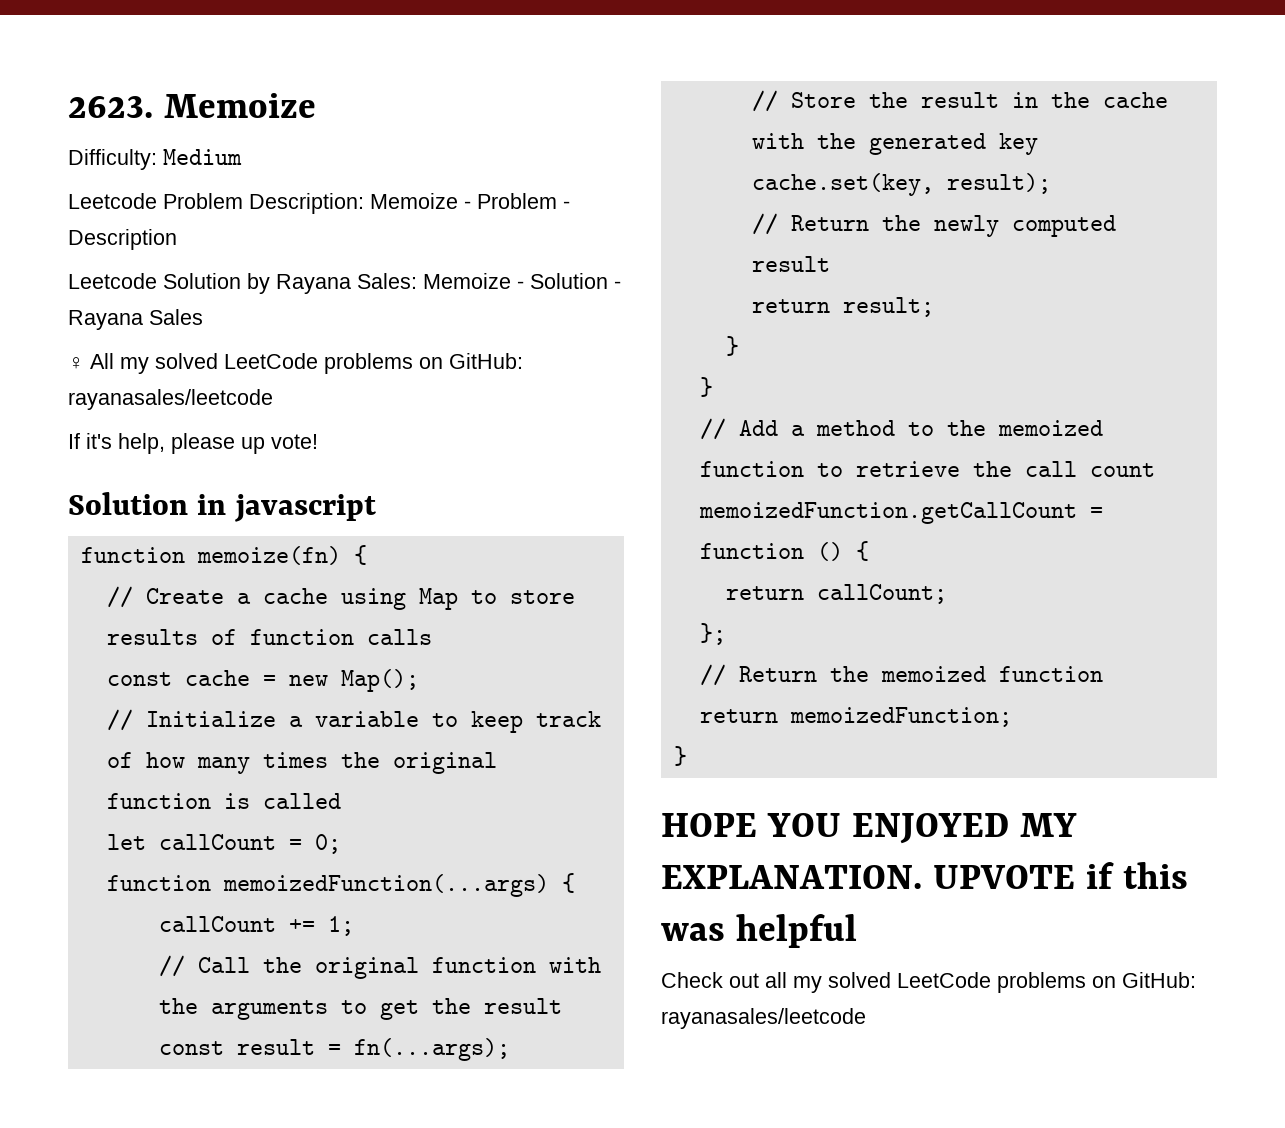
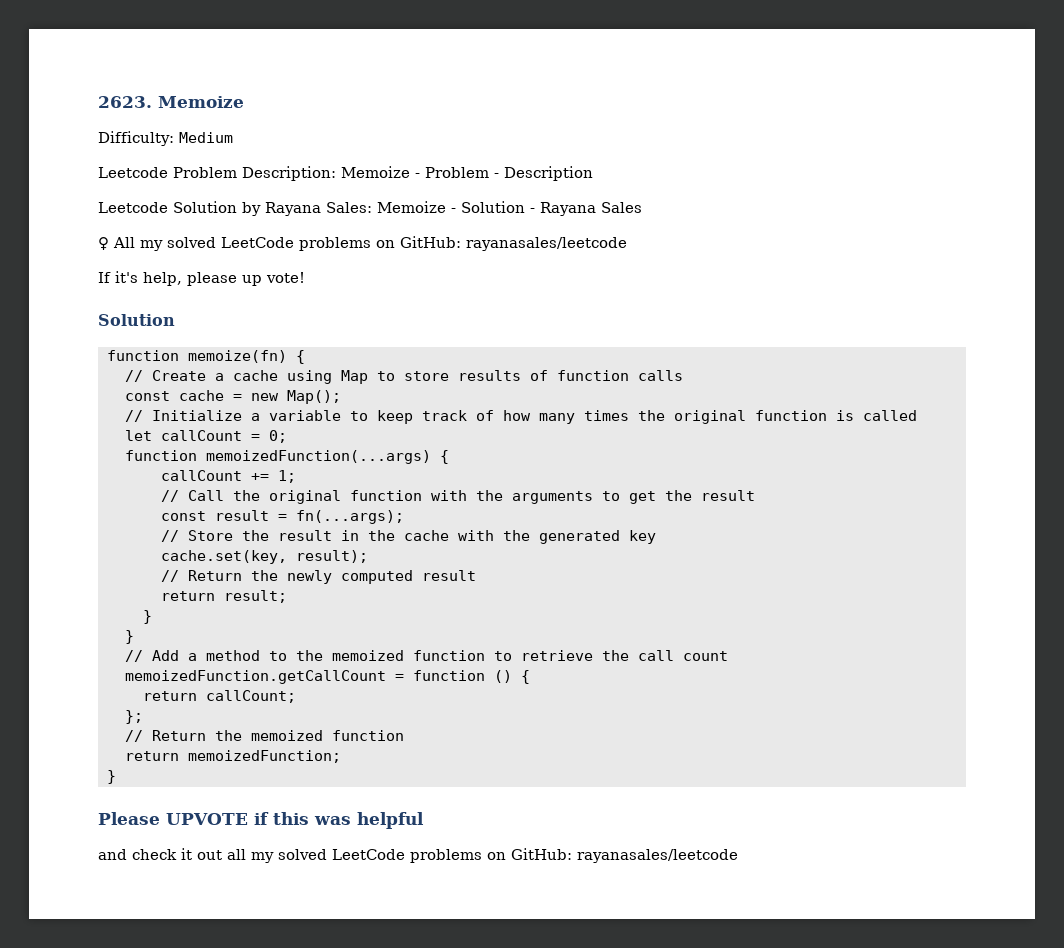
[197,494,376,522] in javascript -> (175, 320) none
[661,813,1077,844] [661,865,922,889] HOPE YOU ENJOYED MY EXPLANATION. -> [98,812,160,825] Please
[661,972,723,988] Check -> [98,848,192,860] and check it

